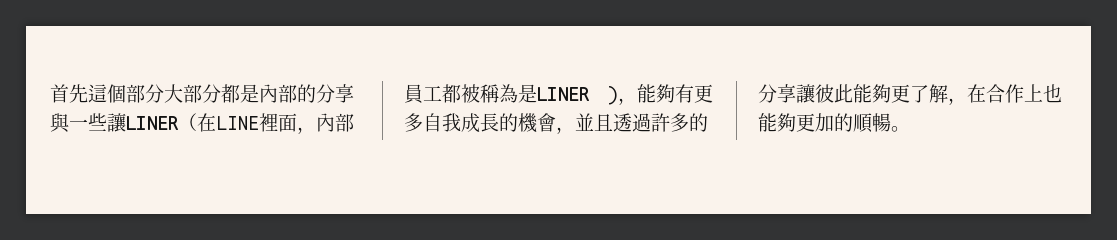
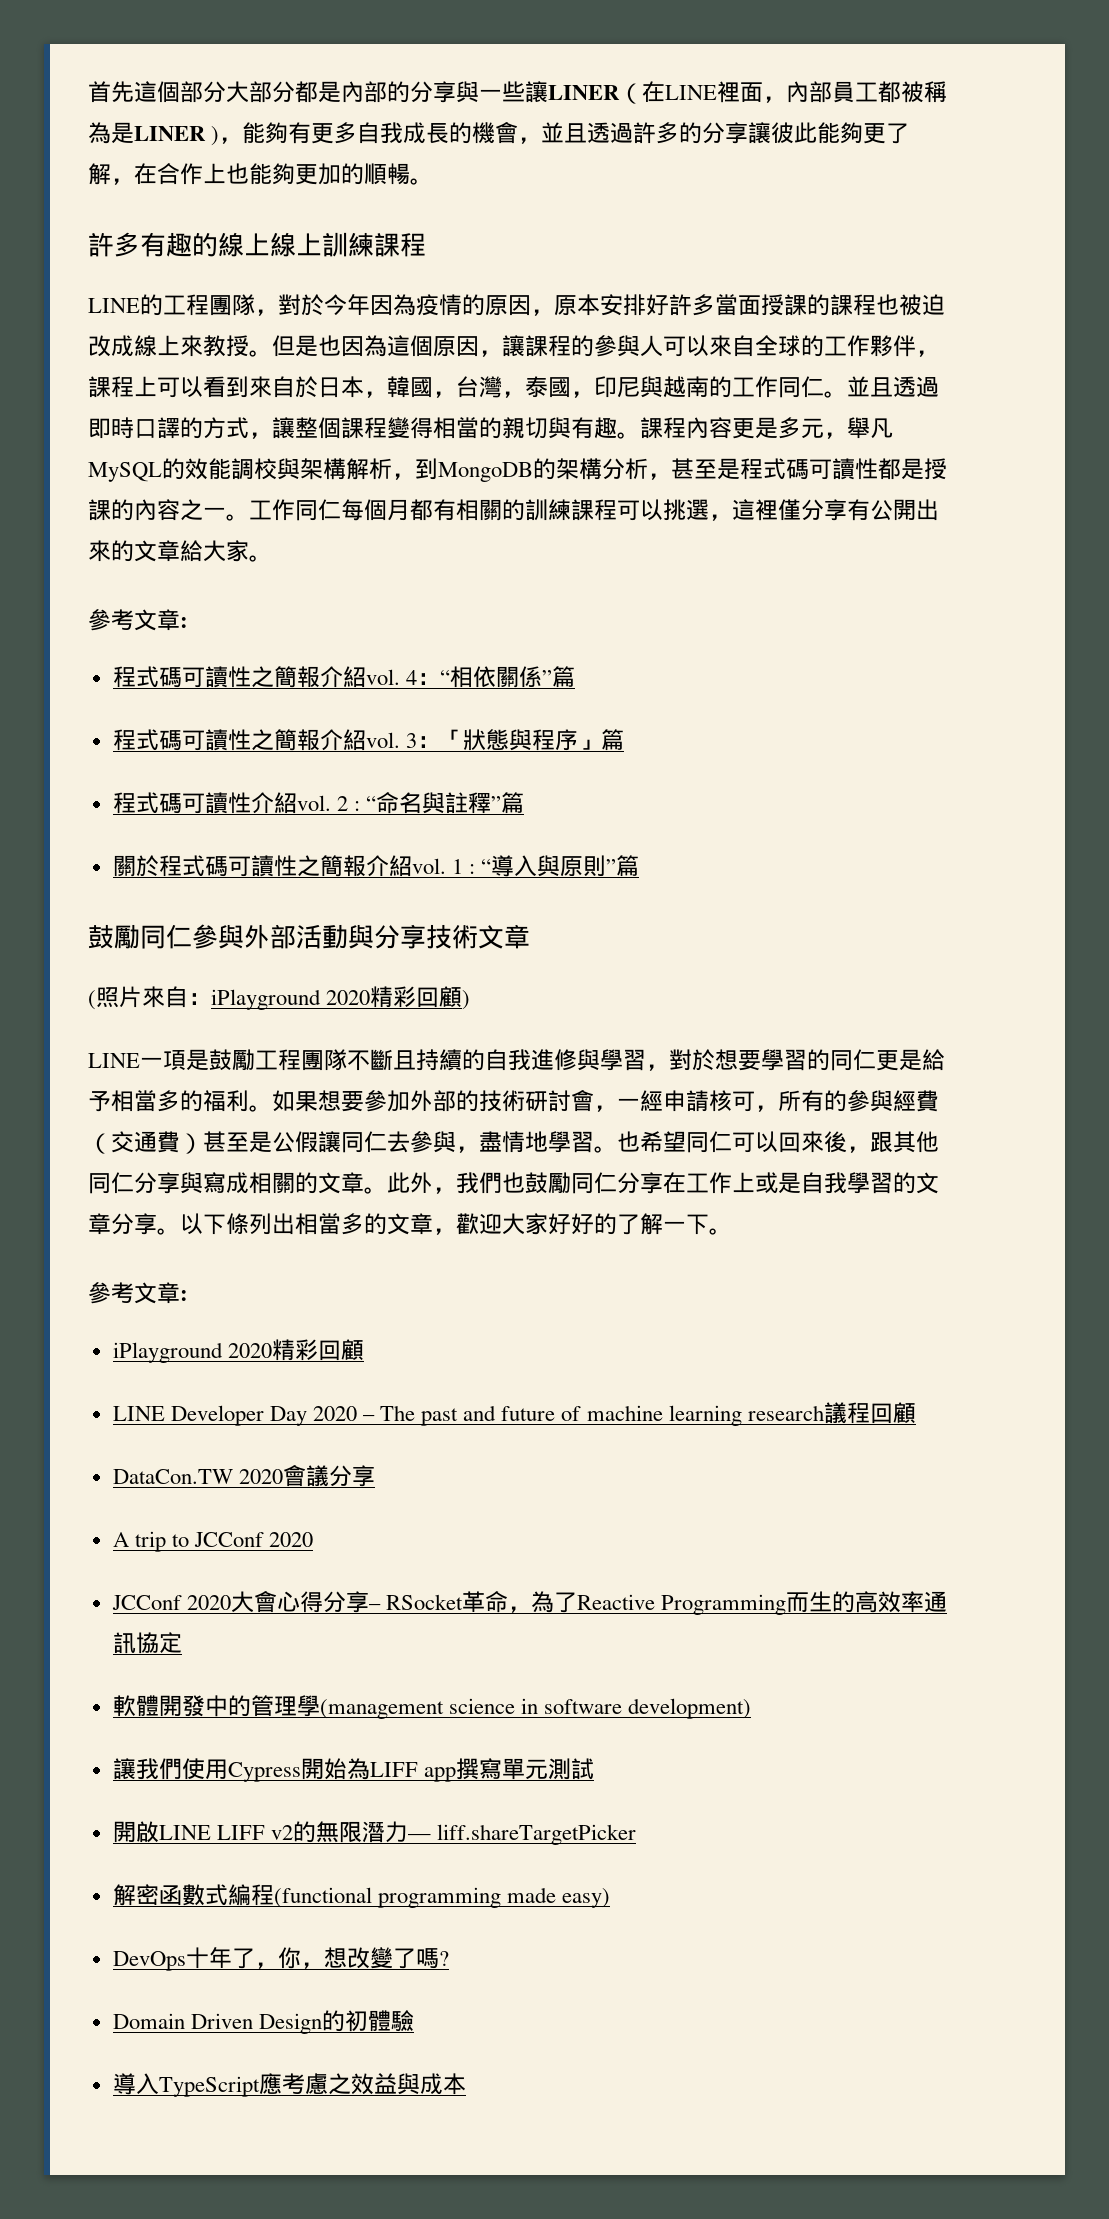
(910, 129) none -> [88,232,426,257] [88,294,945,316] [88,335,939,357] [88,376,939,398] [88,417,893,439] [88,458,947,482] [88,499,939,521] [88,540,272,562] [88,609,188,631] [112,666,575,688] [112,729,624,751] [112,792,524,814] [112,855,639,877] [88,924,530,949] [88,986,471,1010] [88,1049,945,1071] [88,1090,939,1112] [88,1131,939,1154] [88,1172,939,1194] [88,1213,732,1235] [88,1282,188,1304] [112,1339,364,1363] [112,1402,916,1426] [112,1465,375,1487] [112,1531,314,1552] [111,1591,947,1615] [112,1632,182,1654] [112,1695,752,1719] [112,1758,594,1782] [112,1821,636,1845] [112,1884,610,1908] [112,1947,449,1971] [112,2010,414,2034] [112,2073,466,2097] // 許多有趣的線上線上訓練課程 // LINE的工程團隊，對於今年因為疫情的原因，原本安排好許多當面授課的課程也被迫改成線上來教授。但是也因為這個原因，讓課程的參與人可以來自全球的工作夥伴，課程上可以看到來自於日本，韓國，台灣，泰國，印尼與越南的工作同仁。並且透過即時口譯的方式，讓整個課程變得相當的親切與有趣。課程內容更是多元，舉凡MySQL的效能調校與架構解析，到MongoDB的架構分析，甚至是程式碼可讀性都是授課的內容之一。工作同仁每個月都有相關的訓練課程可以挑選，這裡僅分享有公開出來的文章給大家。 // 參考文章: // 程式碼可讀性之簡報介紹vol. 4：“相依關係”篇 // 程式碼可讀性之簡報介紹vol. 3：「狀態與程序」篇 // 程式碼可讀性介紹vol. 2 : “命名與註釋”篇 // 關於程式碼可讀性之簡報介紹vol. 1 : “導入與原則”篇 // 鼓勵同仁參與外部活動與分享技術文章 // (照片來自：iPlayground 2020精彩回顧) // LINE一項是鼓勵工程團隊不斷且持續的自我進修與學習，對於想要學習的同仁更是給予相當多的福利。如果想要參加外部的技術研討會，一經申請核可，所有的參與經費（交通費）甚至是公假讓同仁去參與，盡情地學習。也希望同仁可以回來後，跟其他同仁分享與寫成相關的文章。此外，我們也鼓勵同仁分享在工作上或是自我學習的文章分享。以下條列出相當多的文章，歡迎大家好好的了解一下。 // 參考文章: // iPlayground 2020精彩回顧 // LINE Developer Day 2020 – The past and future of machine learning research議程回顧 // DataCon.TW 2020會議分享 // A trip to JCConf 2020 // JCConf 2020大會心得分享– RSocket革命，為了Reactive Programming而生的高效率通訊協定 // 軟體開發中的管理學(management science in software development) // 讓我們使用Cypress開始為LIFF app撰寫單元測試 // 開啟LINE LIFF v2的無限潛力— liff.shareTargetPicker // 解密函數式編程(functional programming made easy) // DevOps十年了，你，想改變了嗎? // Domain Driven Design的初體驗 // 導入TypeScript應考慮之效益與成本

